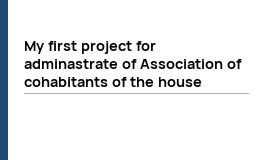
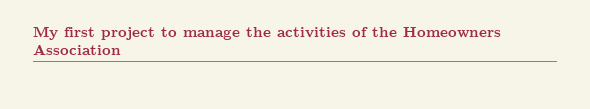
[135,41,156,51] [24,59,242,69] [24,77,202,87] for adminastrate of Association of cohabitants of the house -> [161,27,501,40] [33,44,121,55] to manage the activities of the Homeowners Association

